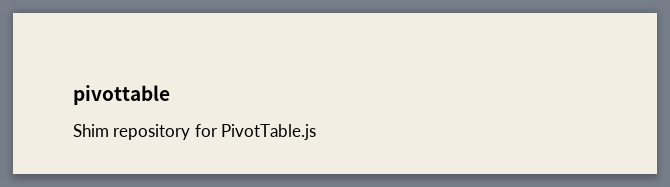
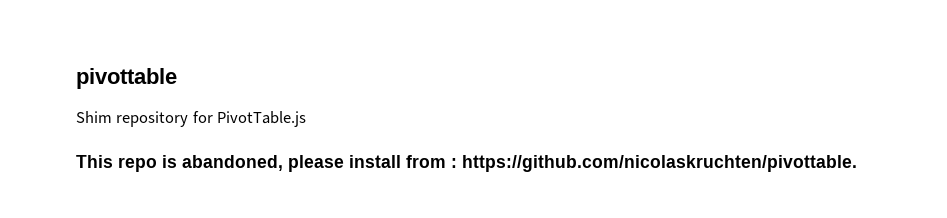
(317, 132) none -> [76,155,857,172] // This repo is abandoned, please install from : https://github.com/nicolaskruchten/pivottable.

